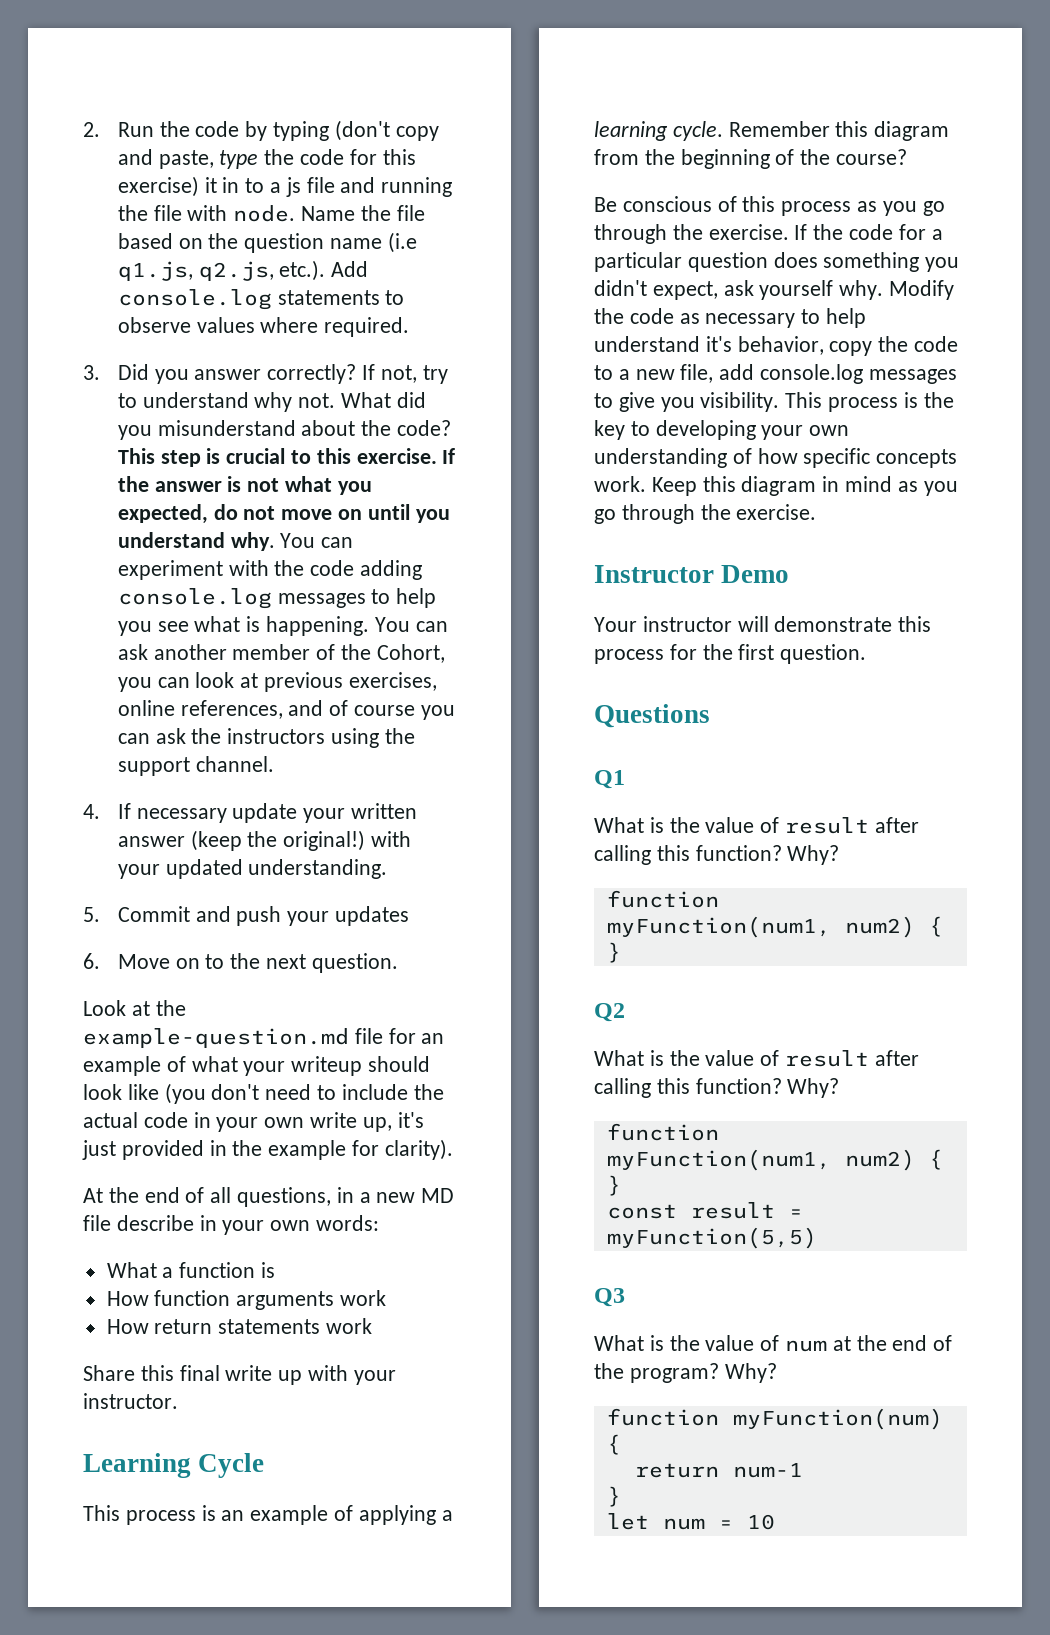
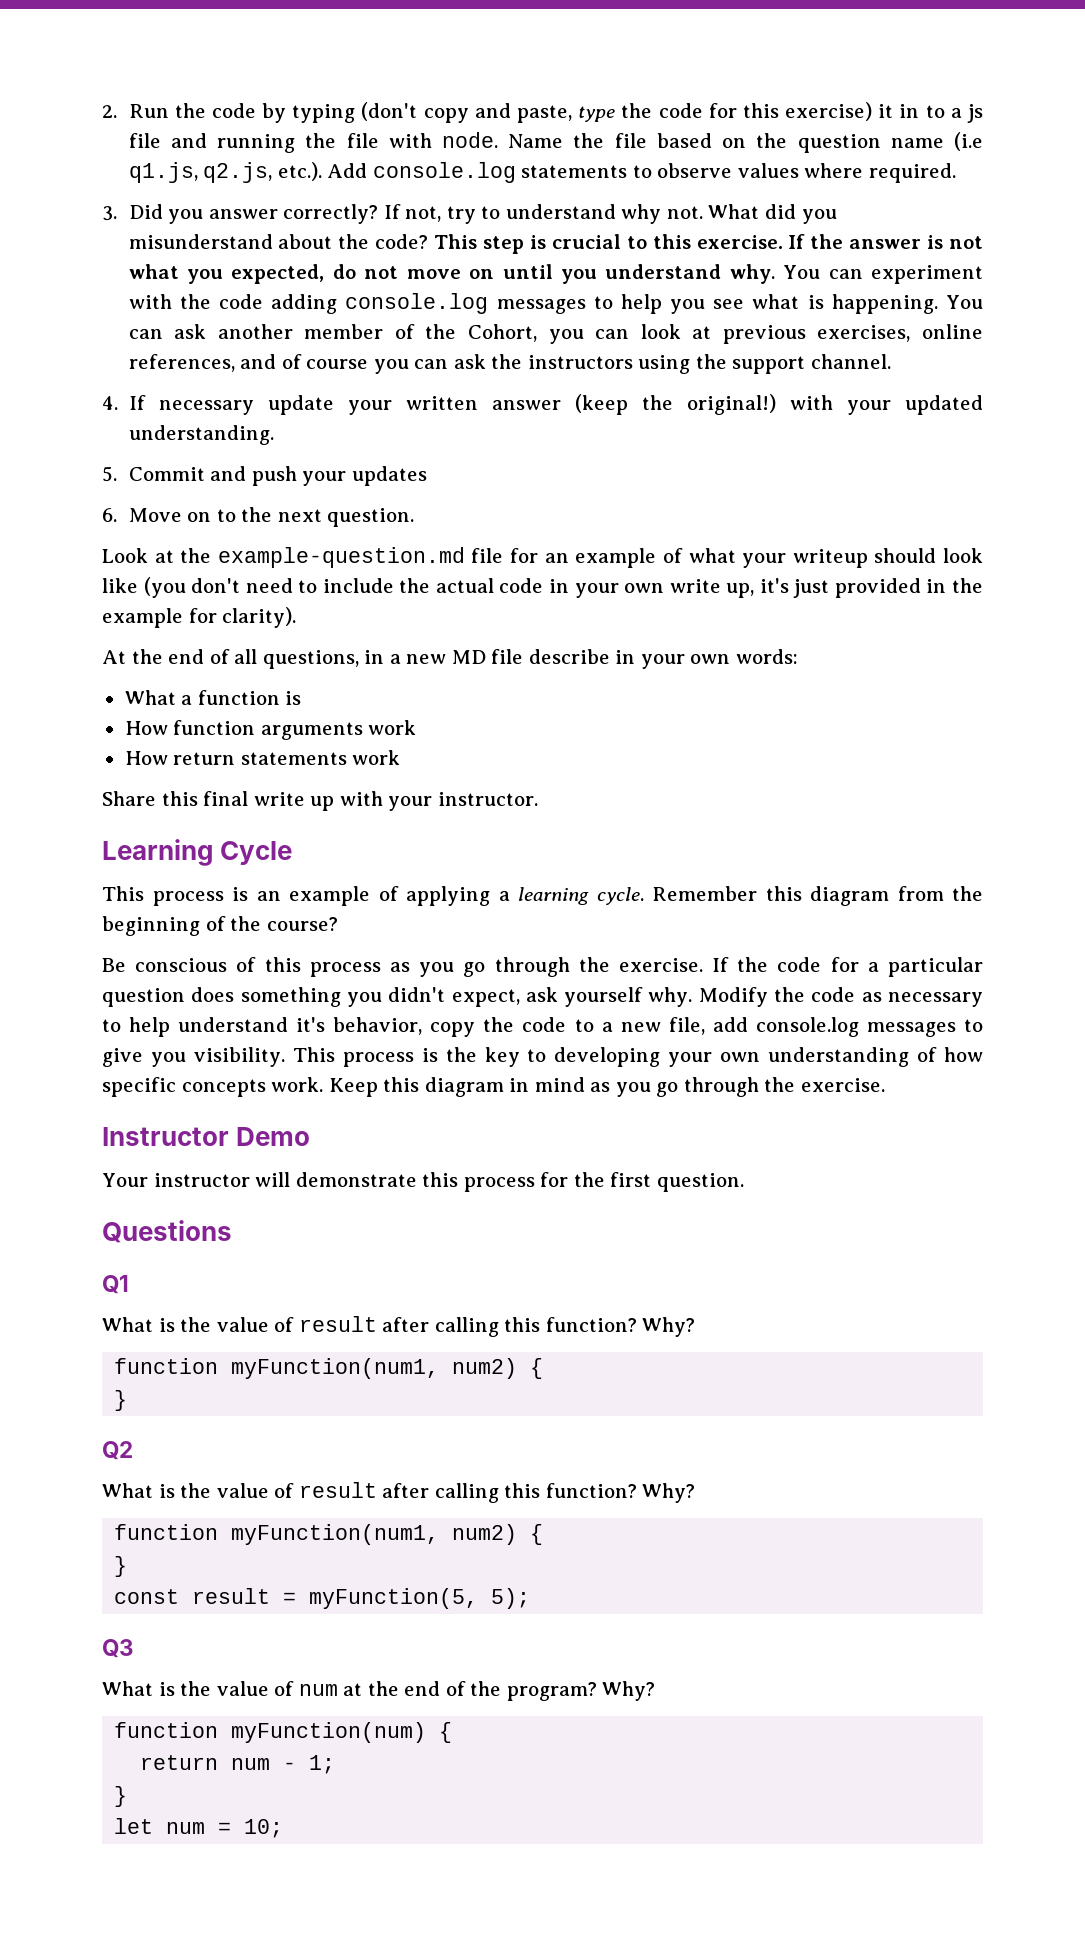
[606,1227,817,1249] myFunction(5,5) -> [309,1588,531,1609] myFunction(5, 5);
[732,1463,803,1478] num-1 -> [231,1755,336,1774] num - 1;
[746,1514,775,1530] 10 -> [244,1819,284,1838] 10;

